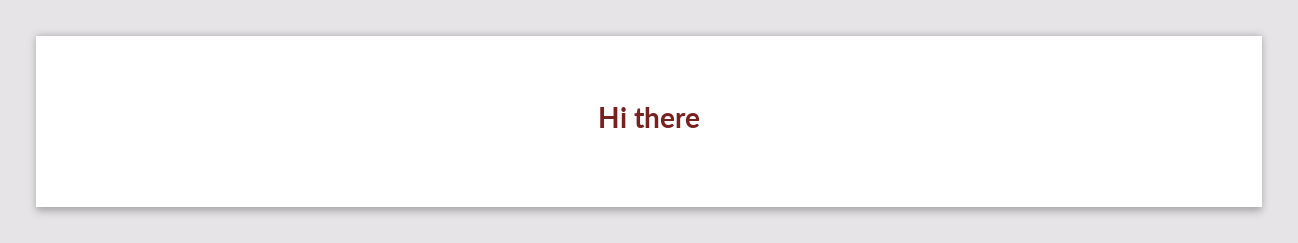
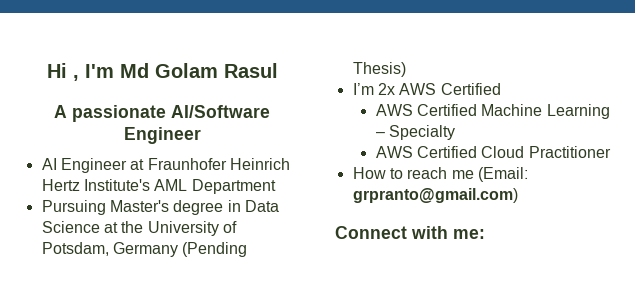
[634,107,701,128] there -> [72,63,278,81] [54,105,270,122] [123,127,201,144] [41,158,290,173] [41,179,276,194] [41,200,279,215] [41,221,237,236] [41,242,248,257] [352,62,406,77] [352,83,501,95] [375,104,610,119] [375,125,456,140] [375,146,611,158] [352,167,528,182] [352,188,518,203] [335,226,485,239] , I'm Md Golam Rasul // A passionate AI/Software Engineer // AI Engineer at Fraunhofer Heinrich Hertz Institute's AML Department // Pursuing Master's degree in Data Science at the University of Potsdam, Germany (Pending Thesis) // I’m 2x AWS Certified // AWS Certified Machine Learning – Specialty // AWS Certified Cloud Practitioner // How to reach me (Email: grpranto@gmail.com) // Connect with me:

